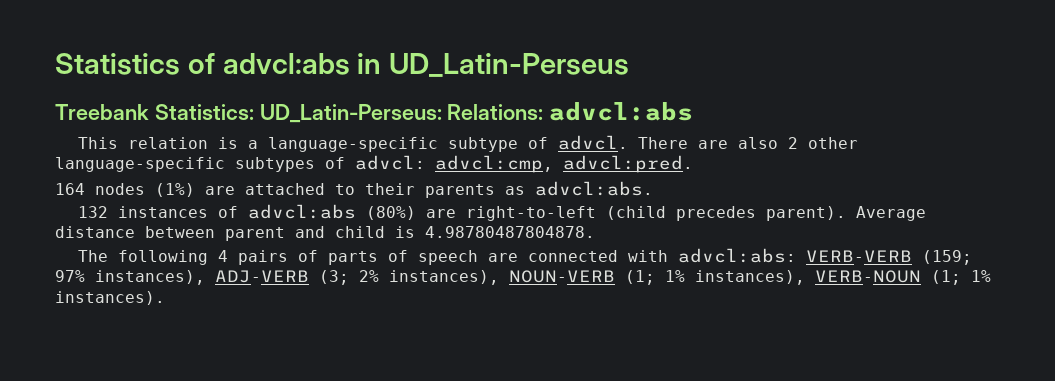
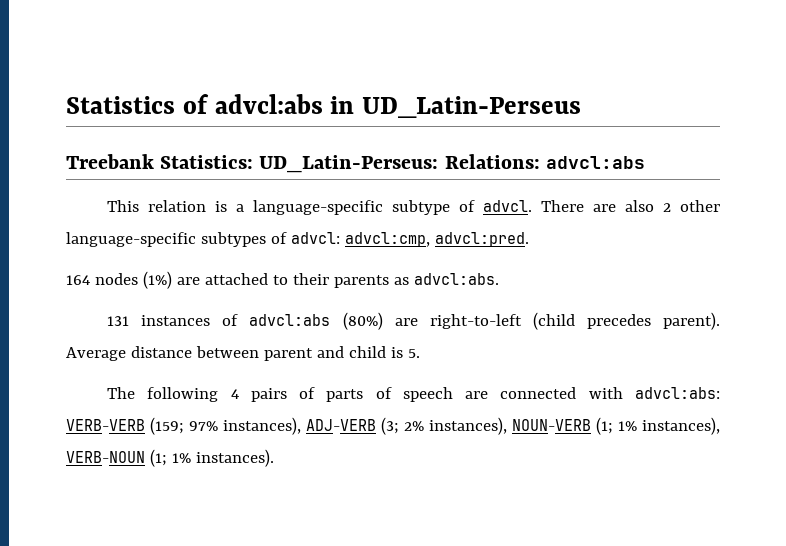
[77,206,108,218] 132 -> [107,316,130,326] 131
[425,226,595,238] 4.98780487804878. -> [407,349,420,358] 5.

